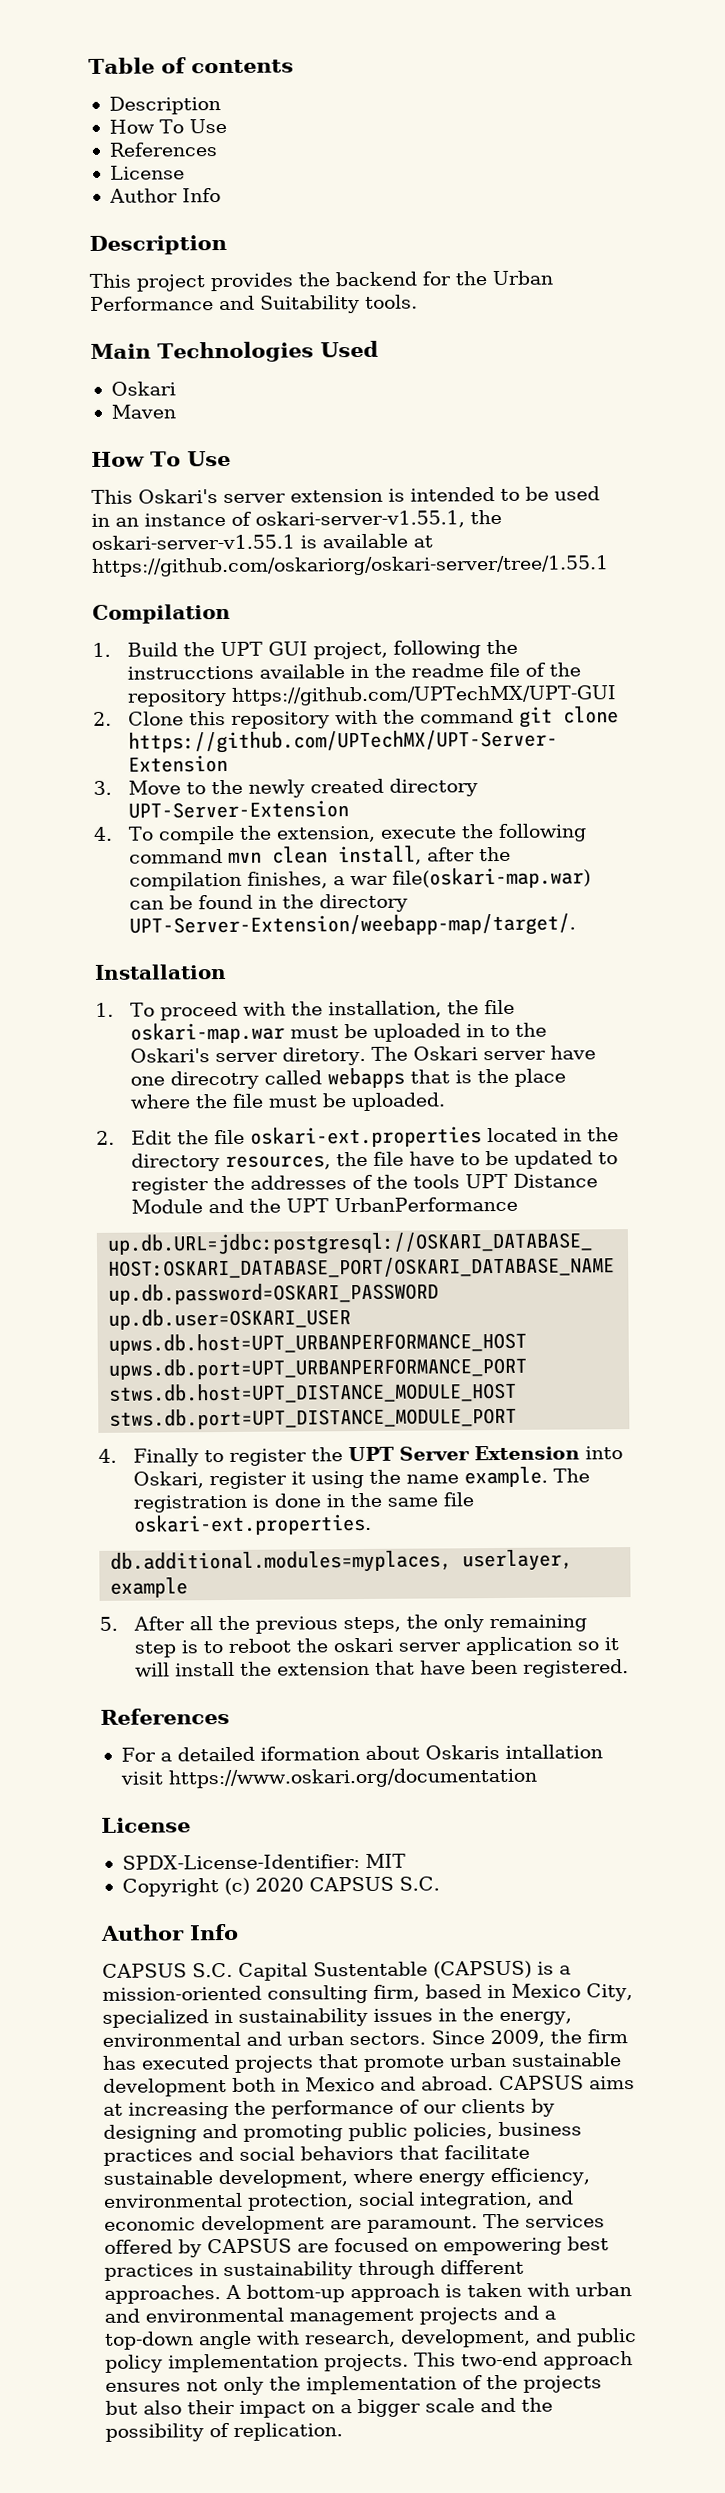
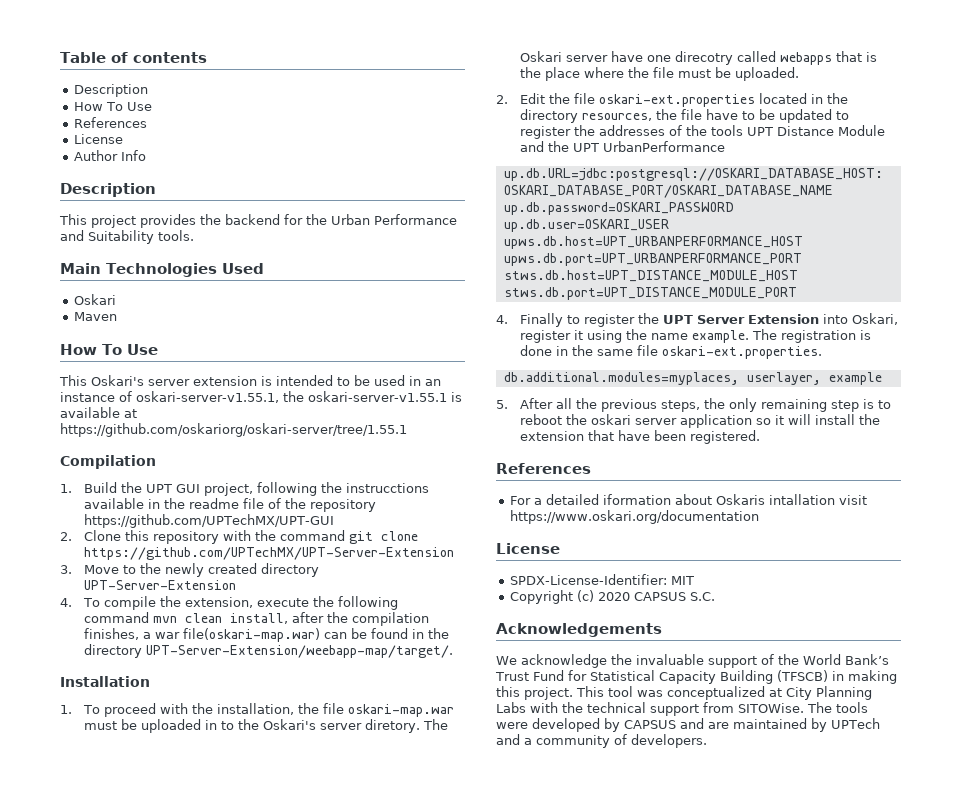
[100,1923,239,1941] [102,1960,571,1981] [102,1983,633,2004] [102,2007,572,2028] [102,2029,628,2048] [102,2052,622,2073] [103,2075,635,2097] [103,2098,555,2120] [103,2121,582,2143] [103,2144,530,2166] [103,2167,590,2189] [103,2190,574,2211] [104,2213,605,2235] [104,2236,609,2258] [104,2259,524,2281] [104,2282,632,2304] [104,2305,556,2326] [104,2328,637,2350] [105,2351,633,2373] [105,2374,602,2396] [105,2397,553,2418] [105,2422,343,2442] Author Info // CAPSUS S.C. Capital Sustentable (CAPSUS) is a mission-oriented consulting firm, based in Mexico City, specialized in sustainability issues in the energy, environmental and urban sectors. Since 2009, the firm has executed projects that promote urban sustainable development both in Mexico and abroad. CAPSUS aims at increasing the performance of our clients by designing and promoting public policies, business practices and social behaviors that facilitate sustainable development, where energy efficiency, environmental protection, social integration, and economic development are paramount. The services offered by CAPSUS are focused on empowering best practices in sustainability through different approaches. A bottom-up approach is taken with urban and environmental management projects and a top-down angle with research, development, and public policy implementation projects. This two-end approach ensures not only the implementation of the projects but also their impact on a bigger scale and the possibility of replication. -> [496,623,662,637] [496,654,889,668] [495,670,897,684] [496,686,872,700] [496,702,868,716] [496,718,880,732] [496,734,707,748] Acknowledgements // We acknowledge the invaluable support of the World Bank’s Trust Fund for Statistical Capacity Building (TFSCB) in making this project. This tool was conceptualized at City Planning Labs with the technical support from SITOWise. The tools were developed by CAPSUS and are maintained by UPTech and a community of developers.

